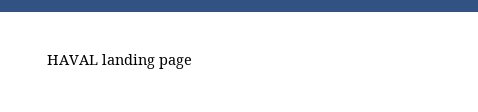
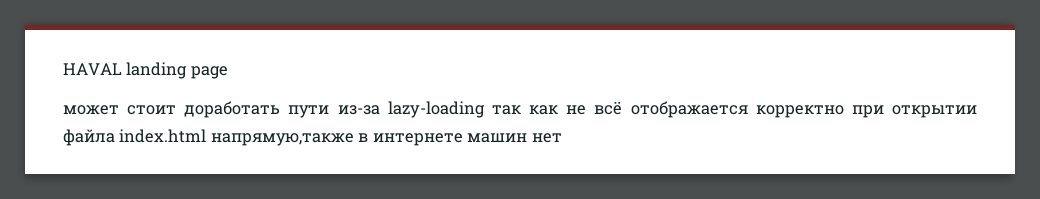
(192, 63) none -> [63,101,977,118] [63,129,562,146] // может стоит доработать пути из-за lazy-loading так как не всё отображается корректно при открытии файла index.html напрямую,также в интернете машин нет

